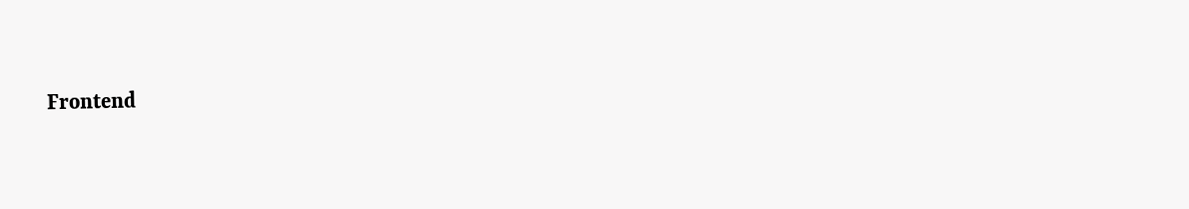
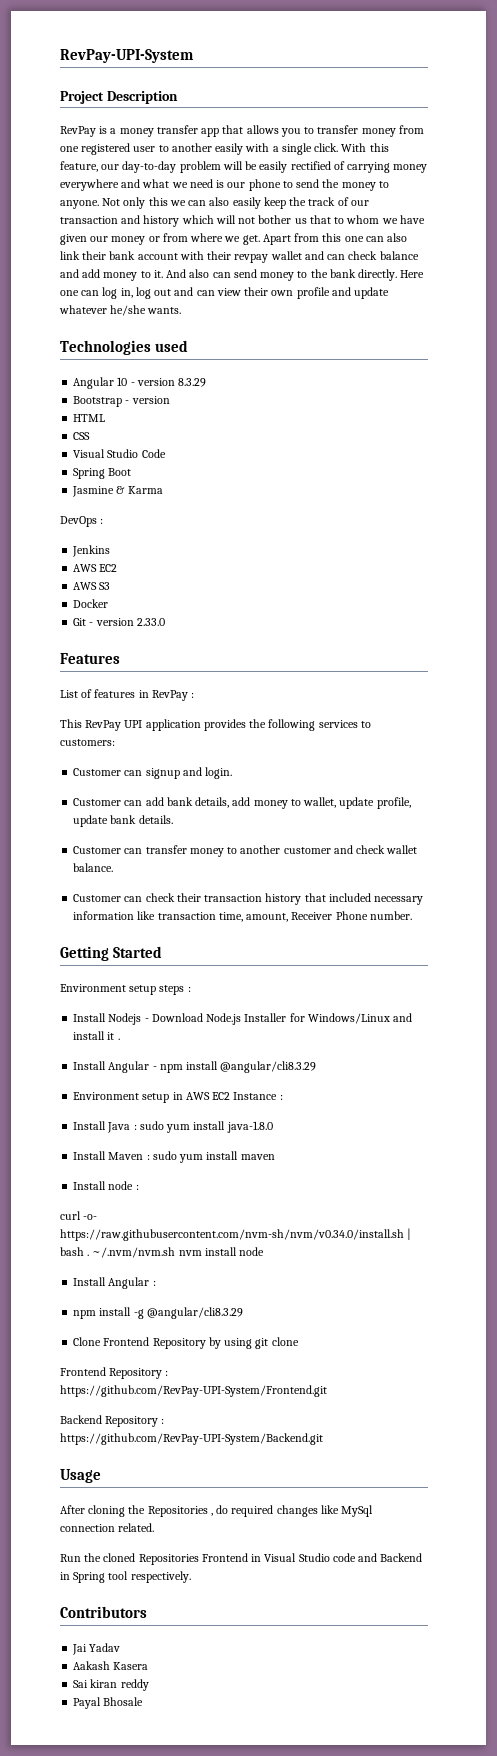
[46,90,136,110] Frontend -> [60,49,194,63] [60,91,178,104] [60,125,424,137] [60,143,389,155] [60,161,428,173] [60,179,389,191] [60,197,369,209] [60,215,425,227] [60,233,408,245] [60,251,419,263] [60,269,425,281] [60,287,390,299] [59,305,182,316] [60,340,189,355] [73,377,207,389] [73,396,170,407] [73,414,106,422] [73,432,91,440] [73,449,166,458] [73,468,132,479] [72,486,163,497] [60,516,104,527] [72,545,111,557] [73,564,118,572] [73,582,111,590] [73,599,109,608] [73,618,165,626] [60,653,120,664] [60,689,195,701] [60,719,371,731] [60,739,115,746] [73,767,233,779] [73,797,411,809] [73,815,173,827] [73,845,418,857] [73,863,114,872] [73,893,424,905] [73,911,412,922] [60,946,163,961] [60,984,191,995] [73,1013,413,1025] [73,1031,120,1040] [73,1061,317,1073] [73,1092,283,1103] [73,1121,273,1133] [73,1151,275,1163] [73,1181,139,1190] [60,1211,98,1220] [60,1228,412,1241] [60,1247,265,1258] [73,1277,156,1289] [73,1307,243,1319] [73,1337,299,1349] [60,1367,169,1379] [60,1385,327,1397] [60,1415,165,1427] [60,1433,323,1445] [60,1469,101,1483] [60,1505,374,1517] [60,1523,155,1532] [60,1553,423,1565] [60,1571,191,1583] [60,1606,147,1618] [72,1643,121,1655] [73,1661,149,1670] [73,1679,149,1691] [73,1697,144,1709] RevPay-UPI-System // Project Description // RevPay is a money transfer app that allows you to transfer money from one registered user to another easily with a single click. With this feature, our day-to-day problem will be easily rectified of carrying money everywhere and what we need is our phone to send the money to anyone. Not only this we can also easily keep the track of our transaction and history which will not bother us that to whom we have given our money or from where we get. Apart from this one can also link their bank account with their revpay wallet and can check balance and add money to it. And also can send money to the bank directly. Here one can log in, log out and can view their own profile and update whatever he/she wants. // Technologies used // Angular 10 - version 8.3.29 // Bootstrap - version // HTML // CSS // Visual Studio Code // Spring Boot // Jasmine & Karma // DevOps : // Jenkins // AWS EC2 // AWS S3 // Docker // Git - version 2.33.0 // Features // List of features in RevPay : // This RevPay UPI application provides the following services to customers: // Customer can signup and login. // Customer can add bank details, add money to wallet, update profile, update bank details. // Customer can transfer money to another customer and check wallet balance. // Customer can check their transaction history that included necessary information like transaction time, amount, Receiver Phone number. // Getting Started // Environment setup steps : // Install Nodejs - Download Node.js Installer for Windows/Linux and install it . // Install Angular - npm install @angular/cli8.3.29 // Environment setup in AWS EC2 Instance : // Install Java : sudo yum install java-1.8.0 // Install Maven : sudo yum install maven // Install node : // curl -o- https://raw.githubusercontent.com/nvm-sh/nvm/v0.34.0/install.sh | bash . ~/.nvm/nvm.sh nvm install node // Install Angular : // npm install -g @angular/cli8.3.29 // Clone Frontend Repository by using git clone // Frontend Repository : https://github.com/RevPay-UPI-System/Frontend.git // Backend Repository : https://github.com/RevPay-UPI-System/Backend.git // Usage // After cloning the Repositories , do required changes like MySql connection related. // Run the cloned Repositories Frontend in Visual Studio code and Backend in Spring tool respectively. // Contributors // Jai Yadav // Aakash Kasera // Sai kiran reddy // Payal Bhosale

